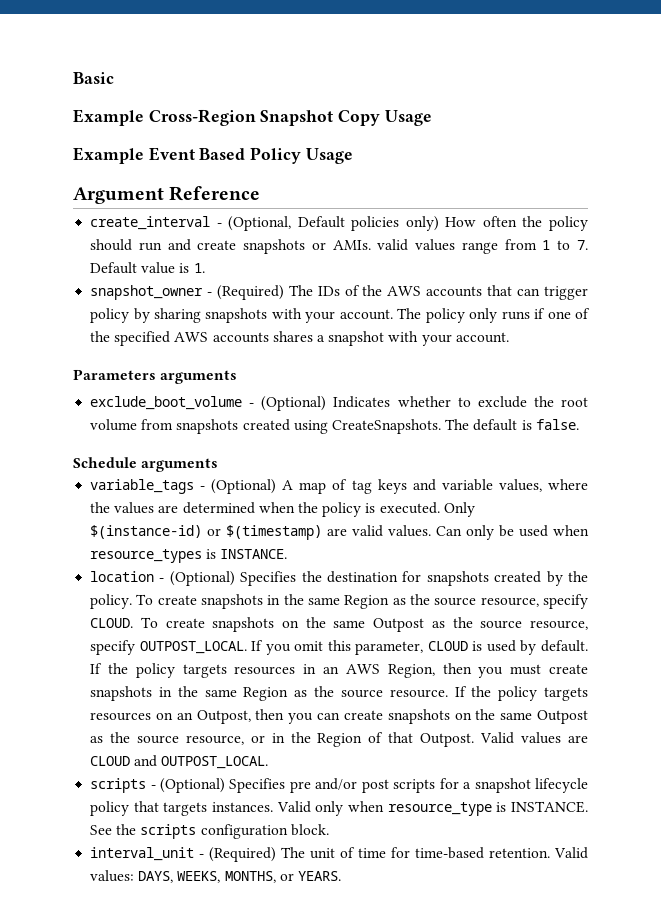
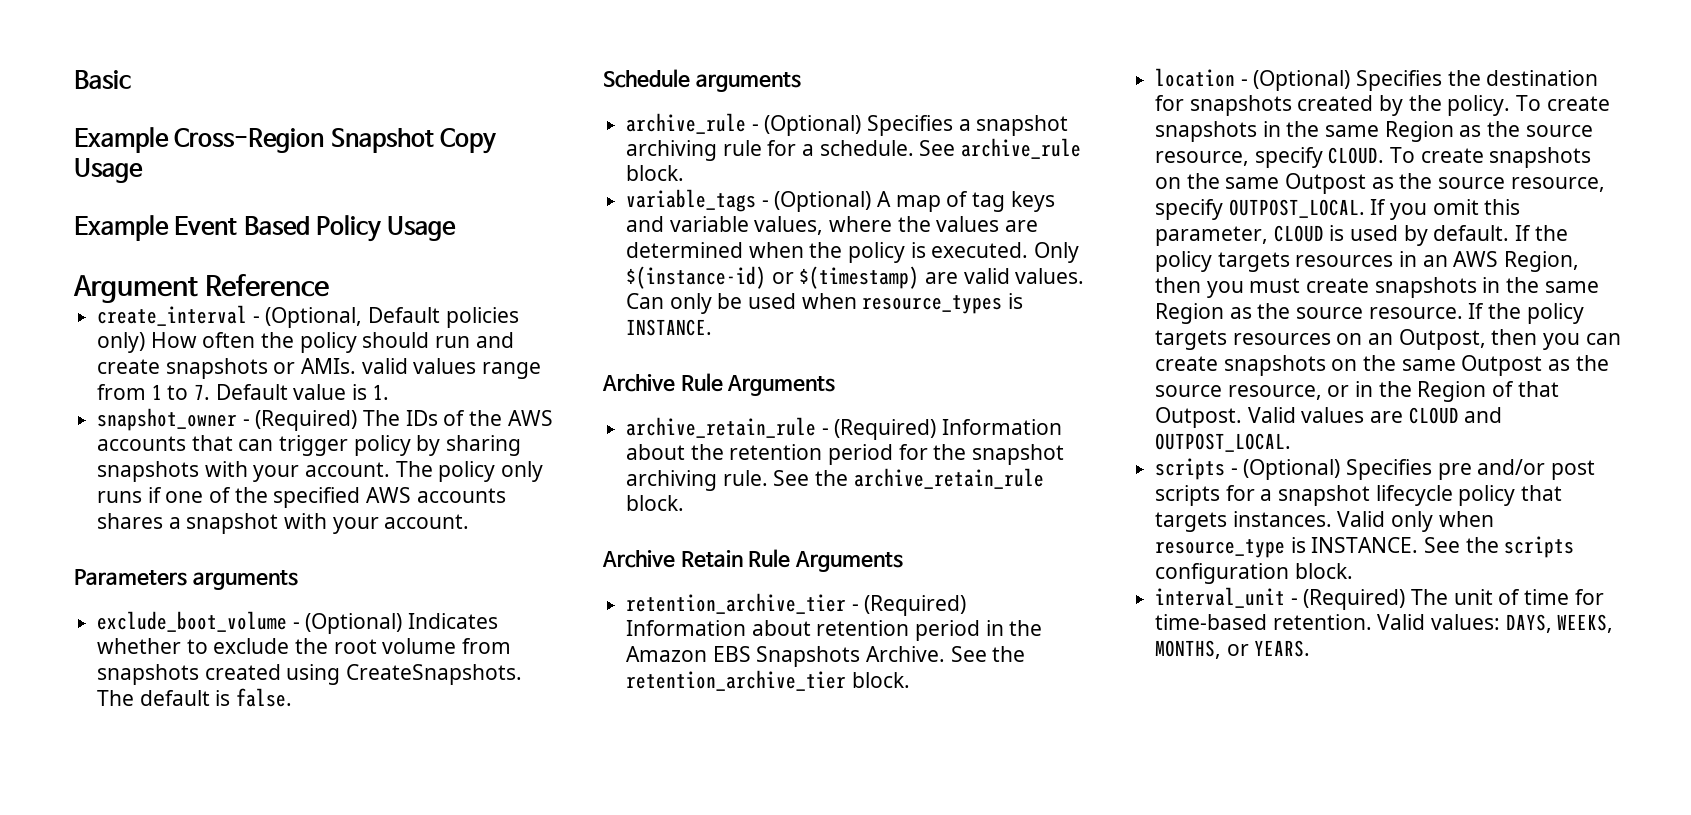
(219, 465) none -> [626,113,1069,136] [626,138,1082,161] [626,165,685,181] // archive_rule - (Optional) Specifies a snapshot archiving rule for a schedule. See archive_rule block.
(288, 554) none -> [602,373,836,396] [626,417,1063,440] [626,444,1065,465] [626,468,1044,491] [626,495,685,511] [602,549,903,572] [626,593,967,616] [626,620,1043,641] [626,646,1026,667] [626,670,910,691] // Archive Rule Arguments // archive_retain_rule - (Required) Information about the retention period for the snapshot archiving rule. See the archive_retain_rule block. // Archive Retain Rule Arguments // retention_archive_tier - (Required) Information about retention period in the Amazon EBS Snapshots Archive. See the retention_archive_tier block.

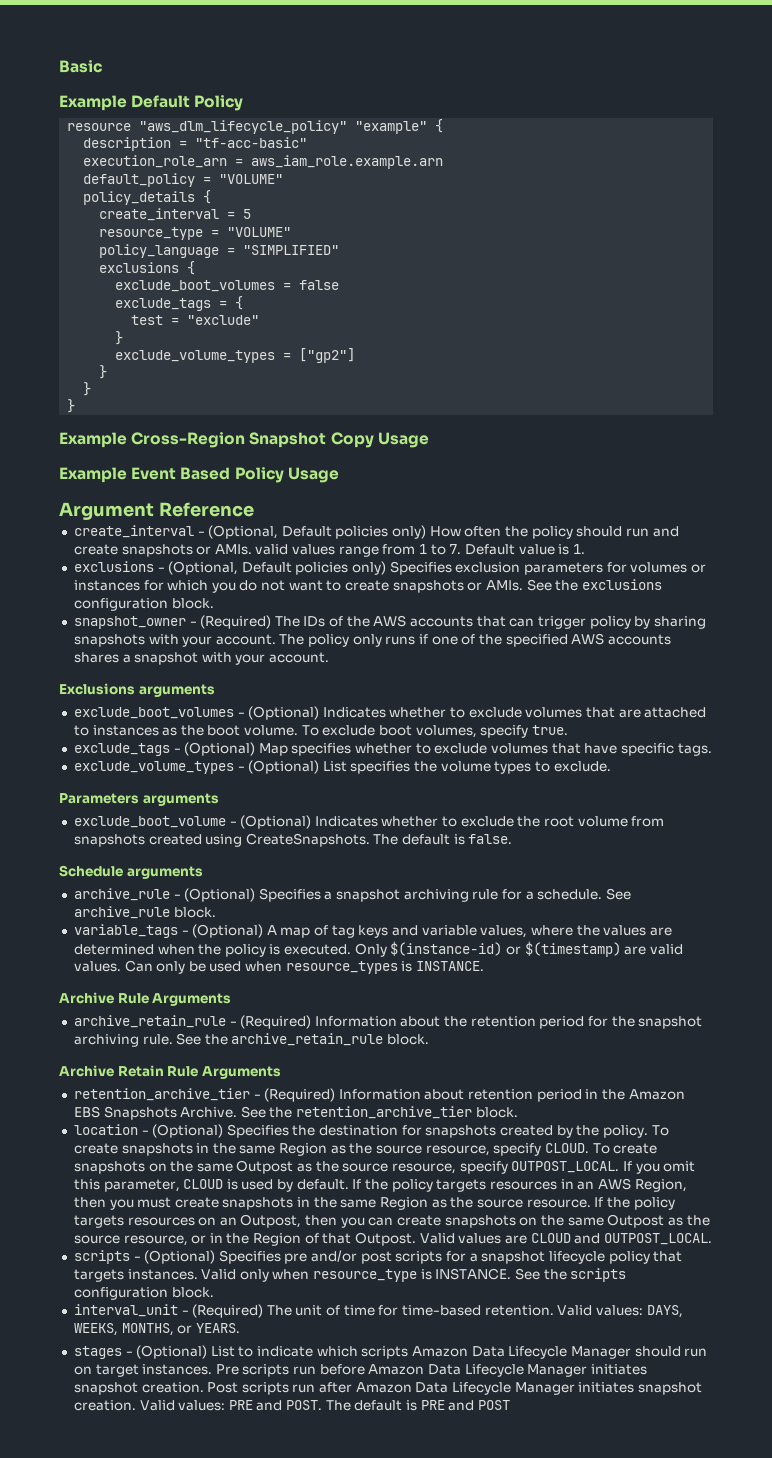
(131, 80) none -> [59,95,244,111] [67,119,444,134] [83,137,308,151] [83,155,444,169] [83,173,284,187] [83,190,212,205] [99,208,252,221] [99,227,292,240] [99,244,340,258] [99,261,196,275] [115,280,340,292] [115,296,244,311] [131,315,260,325] [115,331,124,345] [115,348,356,363] [99,365,108,379] [83,382,92,396] [67,399,76,413] // Example Default Policy // resource "aws_dlm_lifecycle_policy" "example" { // description = "tf-acc-basic" // execution_role_arn = aws_iam_role.example.arn // default_policy = "VOLUME" // policy_details { // create_interval = 5 // resource_type = "VOLUME" // policy_language = "SIMPLIFIED" // exclusions { // exclude_boot_volumes = false // exclude_tags = { // test = "exclude" // } // exclude_volume_types = ["gp2"] // } // } // }
(389, 392) none -> [73,561,706,575] [73,579,662,593] [73,598,214,611] // exclusions - (Optional, Default policies only) Specifies exclusion parameters for volumes or instances for which you do not want to create snapshots or AMIs. See the exclusions configuration block.
(470, 521) none -> [59,683,215,697] [73,706,707,720] [73,725,568,738] [73,742,712,756] [73,760,611,774] // Exclusions arguments // exclude_boot_volumes - (Optional) Indicates whether to exclude volumes that are attached to instances as the boot volume. To exclude boot volumes, specify true. // exclude_tags - (Optional) Map specifies whether to exclude volumes that have specific tags. // exclude_volume_types - (Optional) List specifies the volume types to exclude.
(1311, 648) none -> [73,1345,708,1359] [73,1364,647,1377] [73,1382,702,1395] [73,1400,510,1411] // stages - (Optional) List to indicate which scripts Amazon Data Lifecycle Manager should run on target instances. Pre scripts run before Amazon Data Lifecycle Manager initiates snapshot creation. Post scripts run after Amazon Data Lifecycle Manager initiates snapshot creation. Valid values: PRE and POST. The default is PRE and POST

